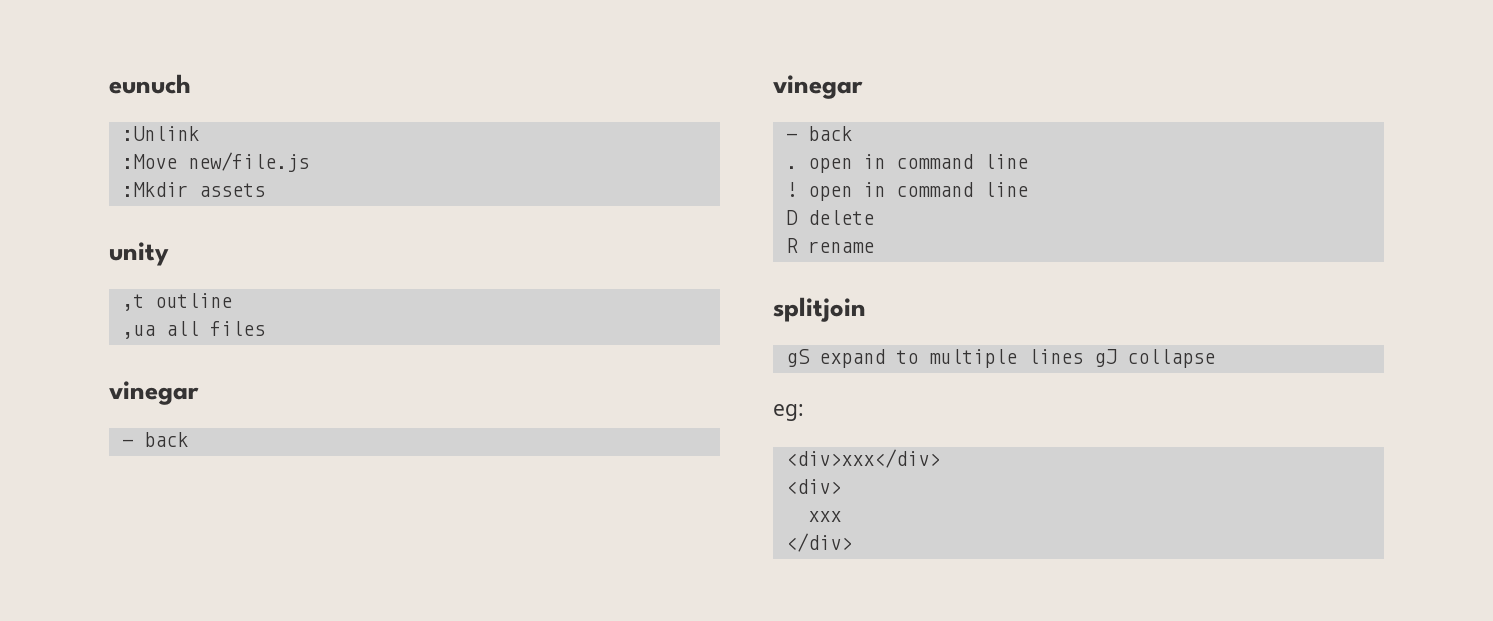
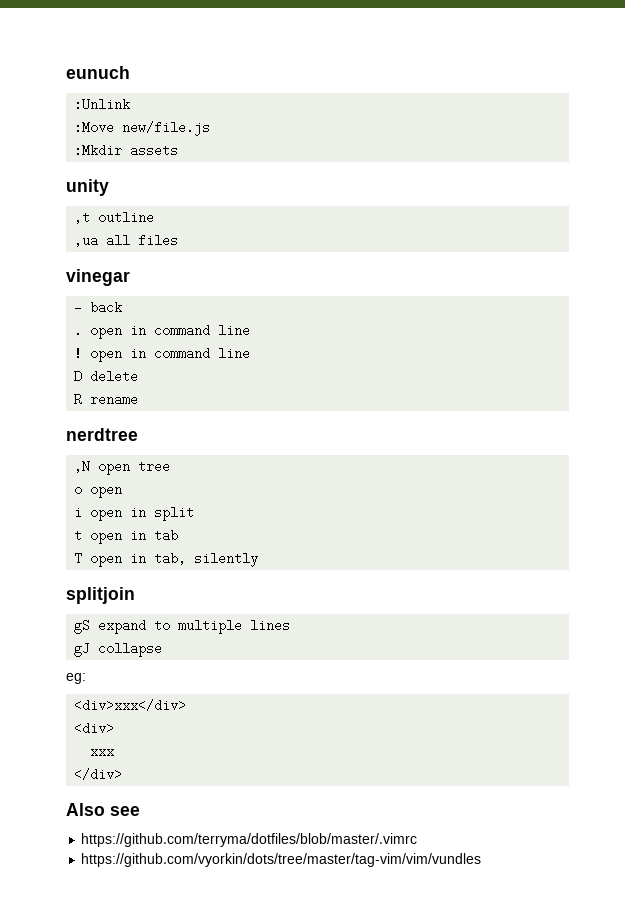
[773,75,863,99] [785,126,852,141] // vinegar // - back -> (123, 307) none
(874, 247) none -> [66,428,138,441] [74,460,171,475] [74,483,123,498] [74,506,195,521] [74,529,179,544] [74,552,259,567] // nerdtree // ,N open tree // o open // i open in split // t open in tab // T open in tab, silently
(1083, 356) none -> (291, 625) //
(852, 542) none -> [66,803,140,816] [81,833,418,847] [81,853,482,867] // Also see // https://github.com/terryma/dotfiles/blob/master/.vimrc // https://github.com/vyorkin/dots/tree/master/tag-vim/vim/vundles

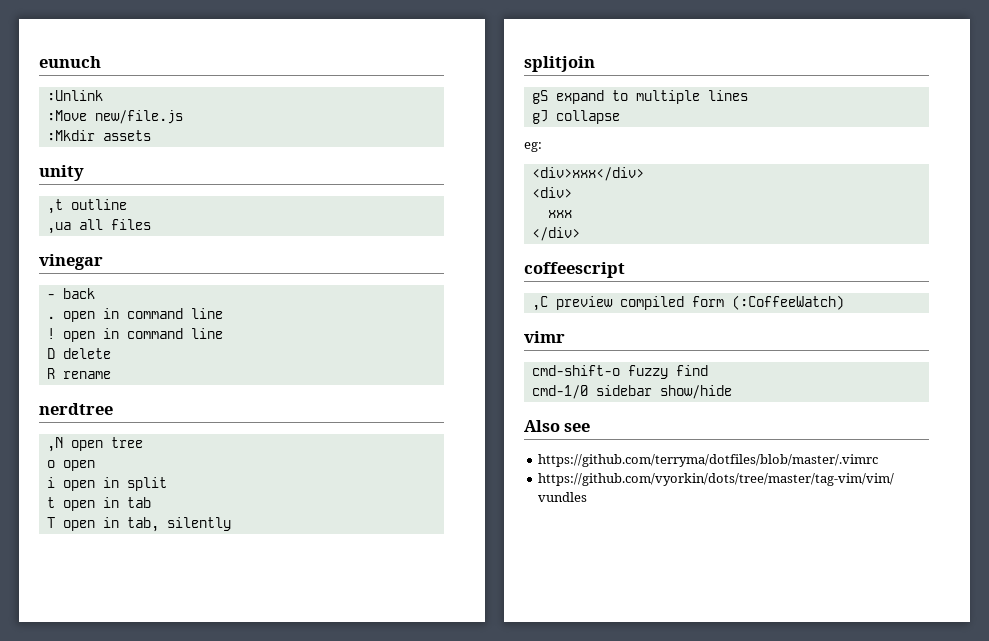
(123, 774) none -> [524,262,625,278] [531,295,844,311] [524,331,565,343] [531,365,708,379] [531,385,732,399] // coffeescript // ,C preview compiled form (:CoffeeWatch) // vimr // cmd-shift-o fuzzy find // cmd-1/0 sidebar show/hide

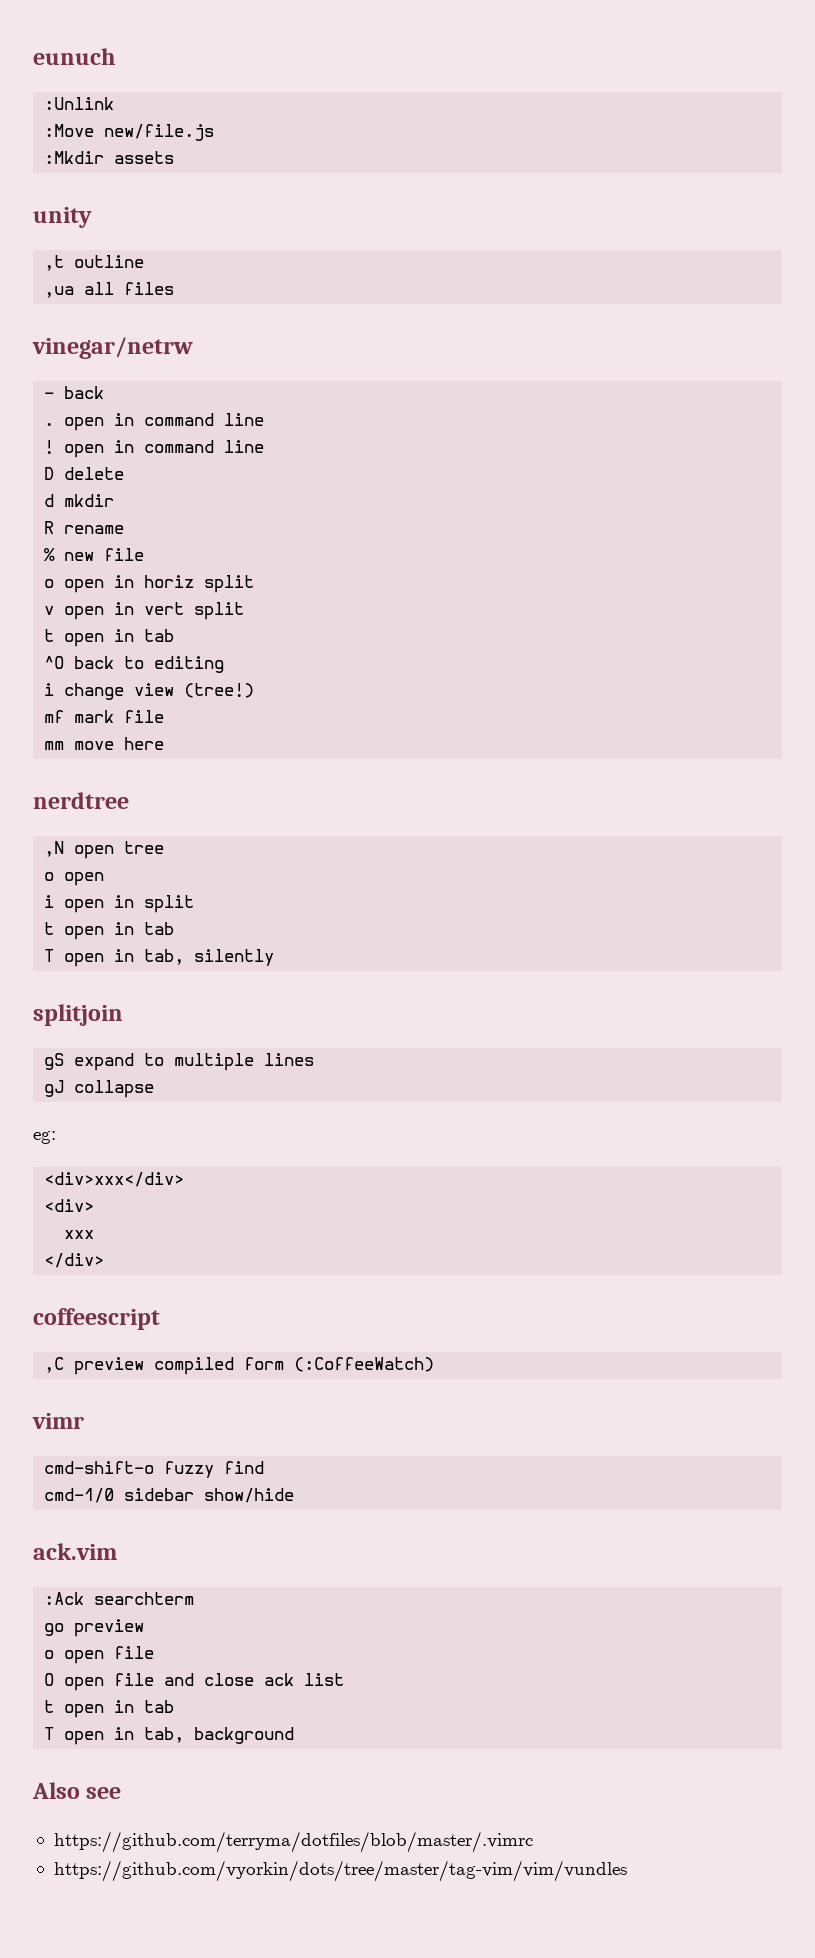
[39,254,103,270] vinegar -> [32,337,193,359] vinegar/netrw
(111, 353) none -> [44,494,115,507] // d mkdir
(111, 375) none -> [44,548,145,561] [44,575,255,593] [44,602,245,620] [44,629,175,647] [44,656,225,673] [44,683,255,700] [44,710,165,723] [44,737,165,750] // % new file // o open in horiz split // v open in vert split // t open in tab // ^O back to editing // i change view (tree!) // mf mark file // mm move here
(732, 392) none -> [33,1543,117,1560] [44,1592,195,1605] [44,1619,145,1637] [44,1646,155,1664] [44,1673,345,1691] [44,1700,175,1718] [44,1727,295,1745] // ack.vim // :Ack searchterm // go preview // o open file // O open file and close ack list // t open in tab // T open in tab, background

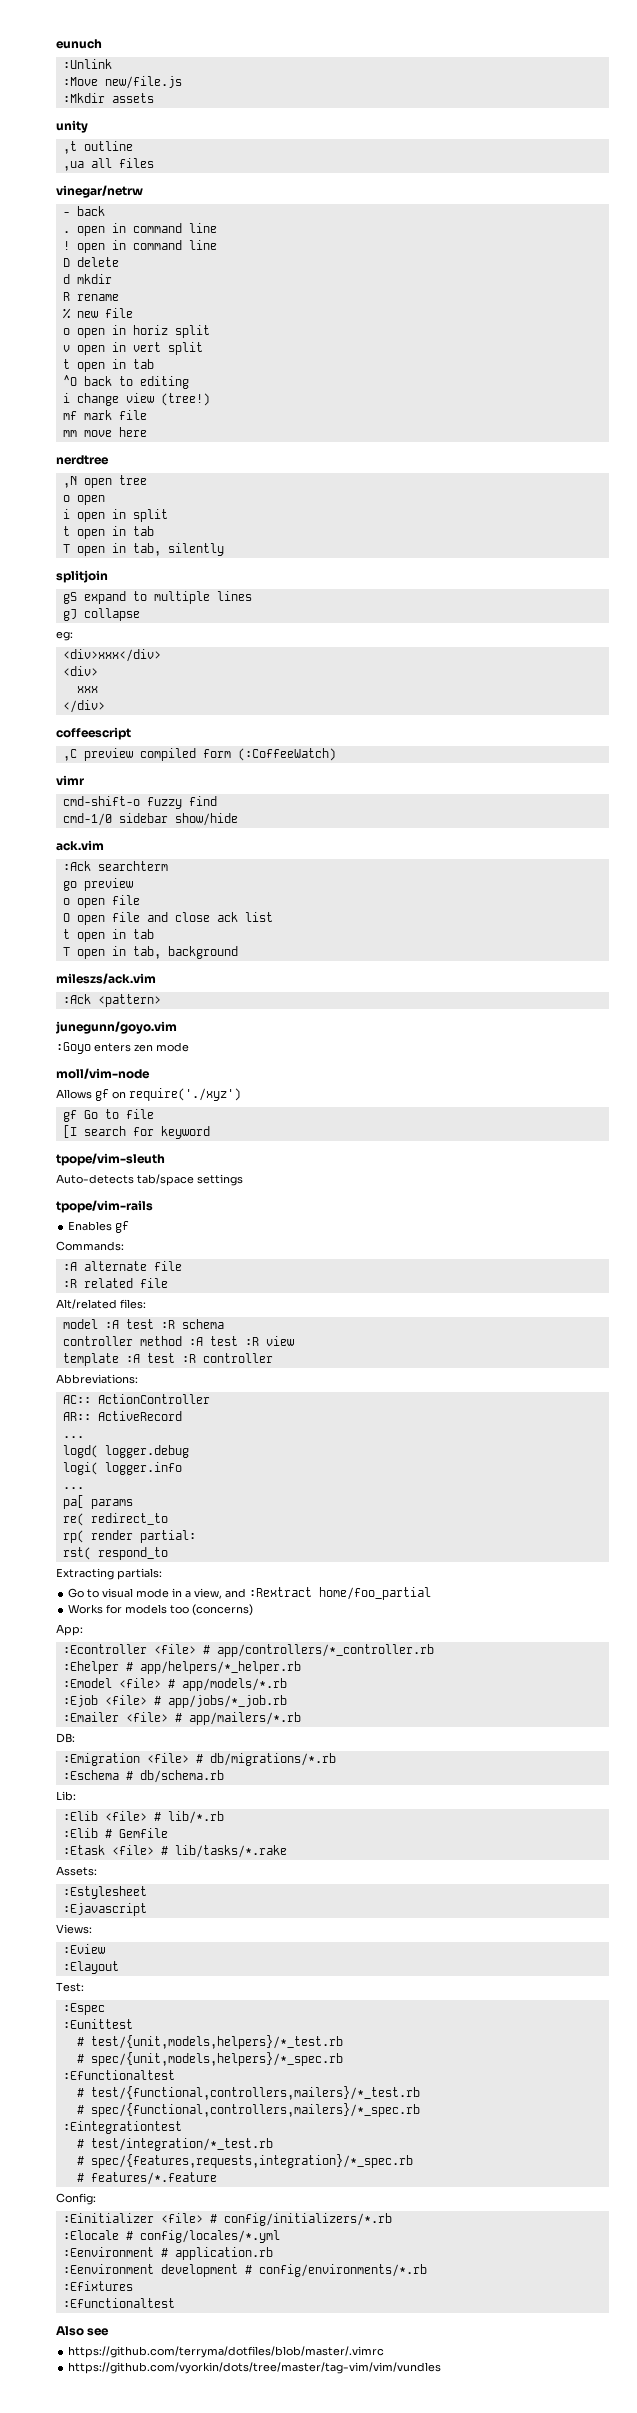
(295, 1735) none -> [56,973,156,984] [62,994,161,1007] [56,1021,177,1034] [56,1042,189,1054] [56,1068,150,1079] [56,1088,241,1101] [62,1109,154,1122] [62,1125,210,1139] [56,1153,165,1166] [56,1174,243,1186] [56,1200,153,1213] [68,1221,130,1233] [56,1241,124,1251] [62,1261,182,1271] [62,1278,168,1288] [56,1299,146,1309] [62,1319,224,1329] [62,1336,294,1346] [62,1353,273,1366] [56,1374,138,1384] [62,1394,210,1404] [62,1411,182,1421] [62,1436,84,1438] [62,1445,189,1458] [62,1462,182,1475] [62,1487,84,1489] [62,1495,133,1509] [62,1513,168,1526] [62,1530,196,1543] [62,1547,168,1560] [56,1568,162,1580] [68,1587,432,1600] [68,1604,254,1616] [56,1624,83,1636] [62,1644,434,1657] [62,1661,301,1674] [62,1678,287,1691] [62,1695,287,1708] [62,1712,301,1725] [56,1733,75,1743] [62,1753,336,1766] [62,1770,224,1783] [56,1791,76,1801] [62,1811,224,1824] [62,1828,168,1838] [62,1845,287,1858] [56,1866,97,1876] [62,1886,147,1899] [62,1903,147,1916] [56,1924,92,1934] [62,1944,105,1954] [62,1961,119,1974] [56,1982,84,1992] [62,2003,105,2015] [62,2019,133,2029] [76,2035,343,2049] [76,2052,343,2066] [62,2070,175,2080] [76,2086,420,2100] [76,2103,420,2117] [62,2121,182,2134] [76,2138,273,2151] [76,2154,413,2168] [76,2172,217,2185] [56,2193,96,2205] [62,2213,392,2226] [62,2230,280,2243] [62,2247,273,2260] [62,2264,427,2277] [62,2281,133,2291] [62,2298,175,2308] // mileszs/ack.vim // :Ack <pattern> // junegunn/goyo.vim // :Goyo enters zen mode // moll/vim-node // Allows gf on require('./xyz') // gf Go to file // [I search for keyword // tpope/vim-sleuth // Auto-detects tab/space settings // tpope/vim-rails // Enables gf // Commands: // :A alternate file // :R related file // Alt/related files: // model :A test :R schema // controller method :A test :R view // template :A test :R controller // Abbreviations: // AC:: ActionController // AR:: ActiveRecord // ... // logd( logger.debug // logi( logger.info // ... // pa[ params // re( redirect_to // rp( render partial: // rst( respond_to // Extracting partials: // Go to visual mode in a view, and :Rextract home/foo_partial // Works for models too (concerns) // App: // :Econtroller <file> # app/controllers/*_controller.rb // :Ehelper # app/helpers/*_helper.rb // :Emodel <file> # app/models/*.rb // :Ejob <file> # app/jobs/*_job.rb // :Emailer <file> # app/mailers/*.rb // DB: // :Emigration <file> # db/migrations/*.rb // :Eschema # db/schema.rb // Lib: // :Elib <file> # lib/*.rb // :Elib # Gemfile // :Etask <file> # lib/tasks/*.rake // Assets: // :Estylesheet // :Ejavascript // Views: // :Eview // :Elayout // Test: // :Espec // :Eunittest // # test/{unit,models,helpers}/*_test.rb // # spec/{unit,models,helpers}/*_spec.rb // :Efunctionaltest // # test/{functional,controllers,mailers}/*_test.rb // # spec/{functional,controllers,mailers}/*_spec.rb // :Eintegrationtest // # test/integration/*_test.rb // # spec/{features,requests,integration}/*_spec.rb // # features/*.feature // Config: // :Einitializer <file> # config/initializers/*.rb // :Elocale # config/locales/*.yml // :Eenvironment # application.rb // :Eenvironment development # config/environments/*.rb // :Efixtures // :Efunctionaltest

